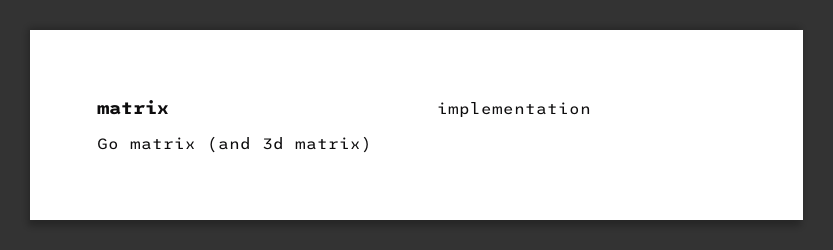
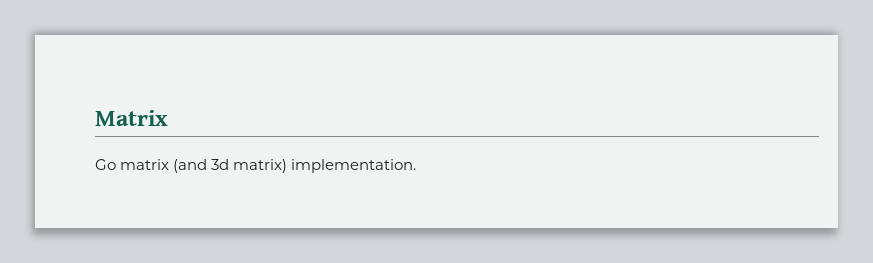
[97,100,169,115] matrix -> [95,110,168,126] Matrix
[437,102,591,118] implementation -> [291,159,417,173] implementation.

